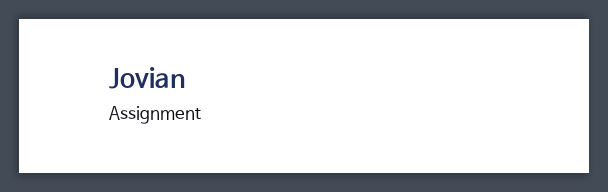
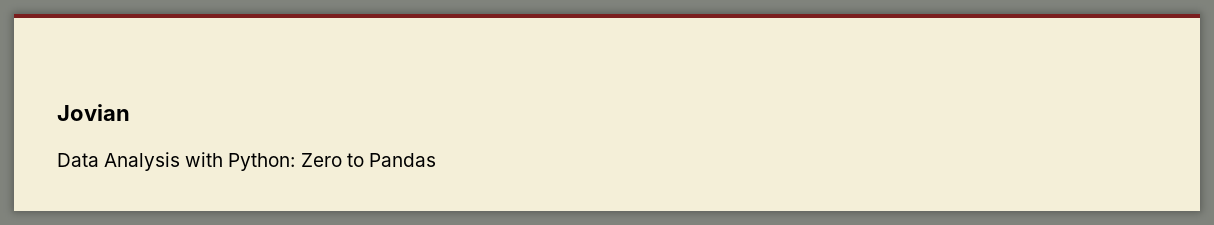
[109,106,201,124] Assignment -> [57,152,436,171] Data Analysis with Python: Zero to Pandas

